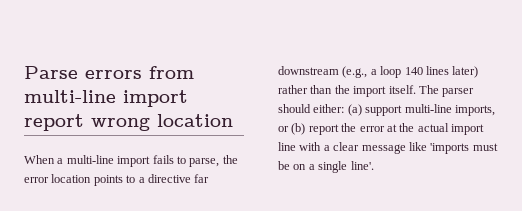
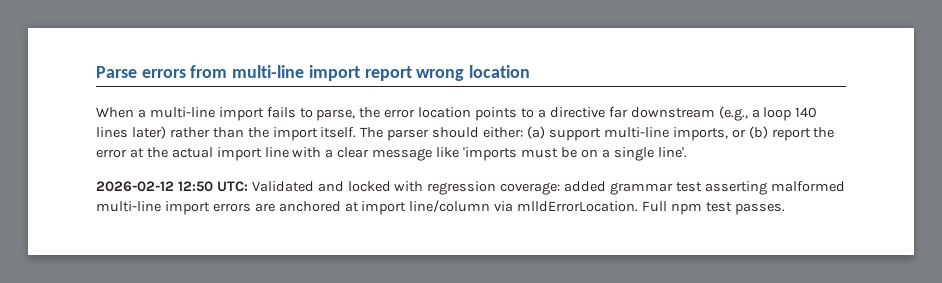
(374, 165) none -> [96,181,845,195] [96,200,785,215] // 2026-02-12 12:50 UTC: Validated and locked with regression coverage: added grammar test asserting malformed multi-line import errors are anchored at import line/column via mlldErrorLocation. Full npm test passes.

